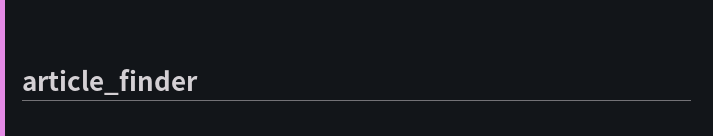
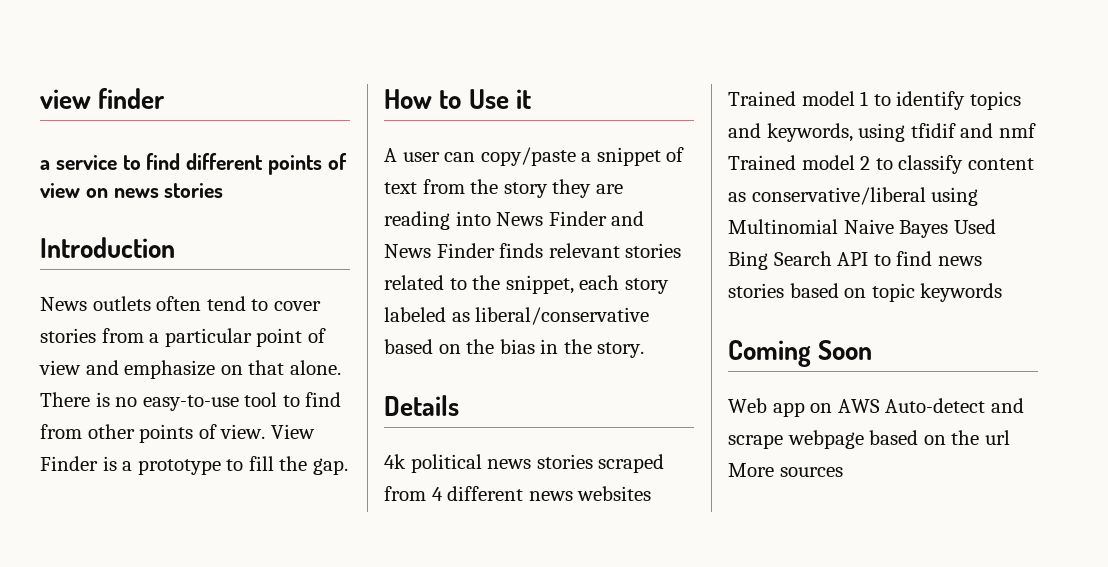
[22,69,198,95] article_finder -> [40,88,166,109] [40,153,347,175] [40,183,224,198] [40,237,175,258] [40,296,321,311] [40,328,326,347] [39,360,341,379] [40,392,342,411] [40,424,315,443] [40,456,348,475] [384,89,531,109] [384,147,685,166] [384,179,623,198] [384,211,645,230] [384,243,682,258] [384,275,669,294] [384,307,650,325] [384,339,645,358] [384,395,459,416] [384,454,665,473] [384,486,652,501] [728,91,1021,110] [728,123,1036,142] [728,155,1034,174] [728,187,979,206] [728,219,996,238] [728,251,982,270] [728,283,1003,302] [728,340,873,367] [728,398,1024,417] [728,430,1010,449] [728,463,843,477] view finder // a service to find different points of view on news stories // Introduction // News outlets often tend to cover stories from a particular point of view and emphasize on that alone. There is no easy-to-use tool to find from other points of view. View Finder is a prototype to fill the gap. // How to Use it // A user can copy/paste a snippet of text from the story they are reading into News Finder and News Finder finds relevant stories related to the snippet, each story labeled as liberal/conservative based on the bias in the story. // Details // 4k political news stories scraped from 4 different news websites Trained model 1 to identify topics and keywords, using tfidif and nmf Trained model 2 to classify content as conservative/liberal using Multinomial Naive Bayes Used Bing Search API to find news stories based on topic keywords // Coming Soon // Web app on AWS Auto-detect and scrape webpage based on the url More sources

